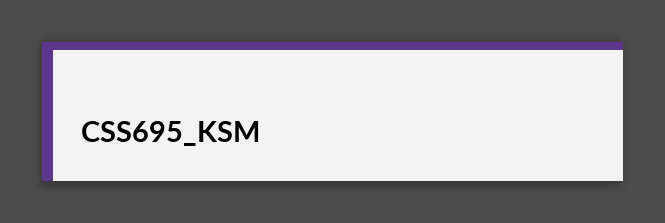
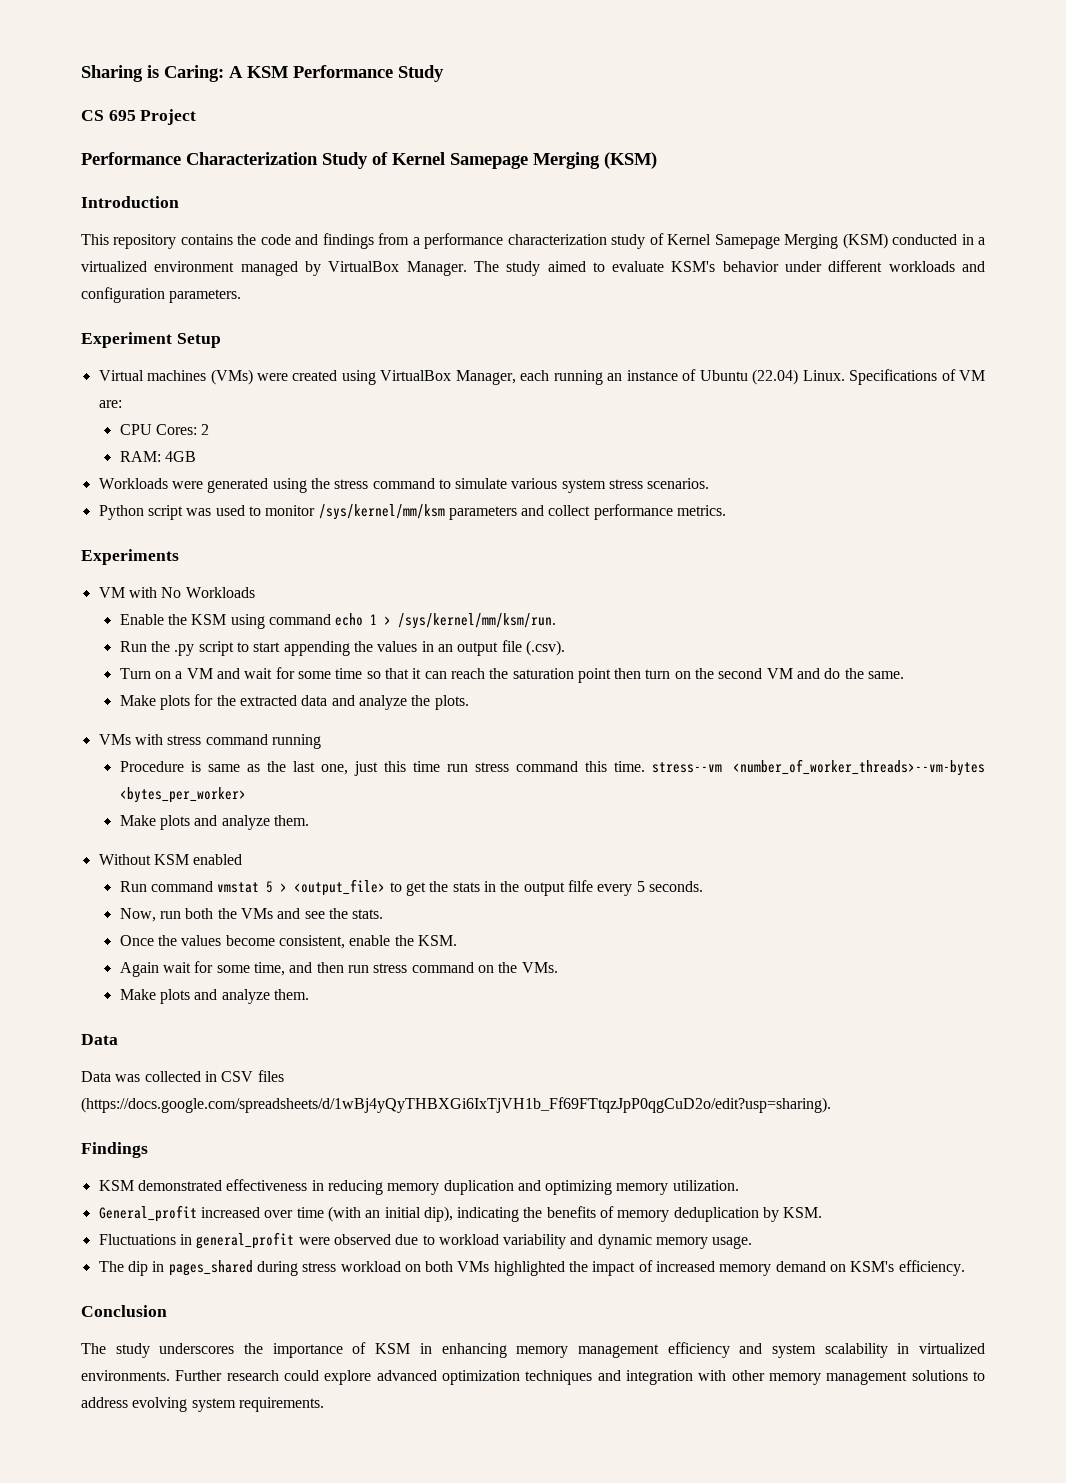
[81,121,260,146] CSS695_KSM -> [81,65,444,82] [81,109,197,125] [81,152,657,169] [81,196,179,208] [81,233,986,249] [81,260,985,276] [81,287,242,303] [81,332,221,348] [98,369,986,385] [98,400,122,408] [119,424,210,435] [119,451,197,462] [98,478,710,493] [98,504,727,520] [81,549,179,565] [98,587,255,598] [119,613,557,629] [119,640,565,656] [119,667,905,683] [119,694,469,710] [98,734,321,749] [119,759,986,776] [119,787,246,803] [119,815,309,830] [98,854,243,865] [119,879,703,896] [119,908,384,922] [119,935,457,949] [119,961,558,977] [119,989,309,1004] [81,1034,118,1045] [81,1070,284,1082] [81,1097,831,1113] [81,1142,148,1158] [98,1179,739,1195] [98,1205,823,1222] [98,1232,753,1249] [98,1260,965,1276] [81,1305,167,1317] [81,1342,985,1358] [81,1370,986,1385] [81,1397,324,1412] Sharing is Caring: A KSM Performance Study // CS 695 Project // Performance Characterization Study of Kernel Samepage Merging (KSM) // Introduction // This repository contains the code and findings from a performance characterization study of Kernel Samepage Merging (KSM) conducted in a virtualized environment managed by VirtualBox Manager. The study aimed to evaluate KSM's behavior under different workloads and configuration parameters. // Experiment Setup // Virtual machines (VMs) were created using VirtualBox Manager, each running an instance of Ubuntu (22.04) Linux. Specifications of VM are: // CPU Cores: 2 // RAM: 4GB // Workloads were generated using the stress command to simulate various system stress scenarios. // Python script was used to monitor /sys/kernel/mm/ksm parameters and collect performance metrics. // Experiments // VM with No Workloads // Enable the KSM using command echo 1 > /sys/kernel/mm/ksm/run. // Run the .py script to start appending the values in an output file (.csv). // Turn on a VM and wait for some time so that it can reach the saturation point then turn on the second VM and do the same. // Make plots for the extracted data and analyze the plots. // VMs with stress command running // Procedure is same as the last one, just this time run stress command this time. stress--vm <number_of_worker_threads>--vm-bytes <bytes_per_worker> // Make plots and analyze them. // Without KSM enabled // Run command vmstat 5 > <output_file> to get the stats in the output filfe every 5 seconds. // Now, run both the VMs and see the stats. // Once the values become consistent, enable the KSM. // Again wait for some time, and then run stress command on the VMs. // Make plots and analyze them. // Data // Data was collected in CSV files (https://docs.google.com/spreadsheets/d/1wBj4yQyTHBXGi6IxTjVH1b_Ff69FTtqzJpP0qgCuD2o/edit?usp=sharing). // Findings // KSM demonstrated effectiveness in reducing memory duplication and optimizing memory utilization. // General_profit increased over time (with an initial dip), indicating the benefits of memory deduplication by KSM. // Fluctuations in general_profit were observed due to workload variability and dynamic memory usage. // The dip in pages_shared during stress workload on both VMs highlighted the impact of increased memory demand on KSM's efficiency. // Conclusion // The study underscores the importance of KSM in enhancing memory management efficiency and system scalability in virtualized environments. Further research could explore advanced optimization techniques and integration with other memory management solutions to address evolving system requirements.

